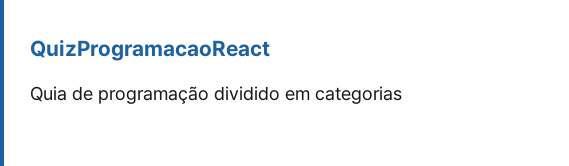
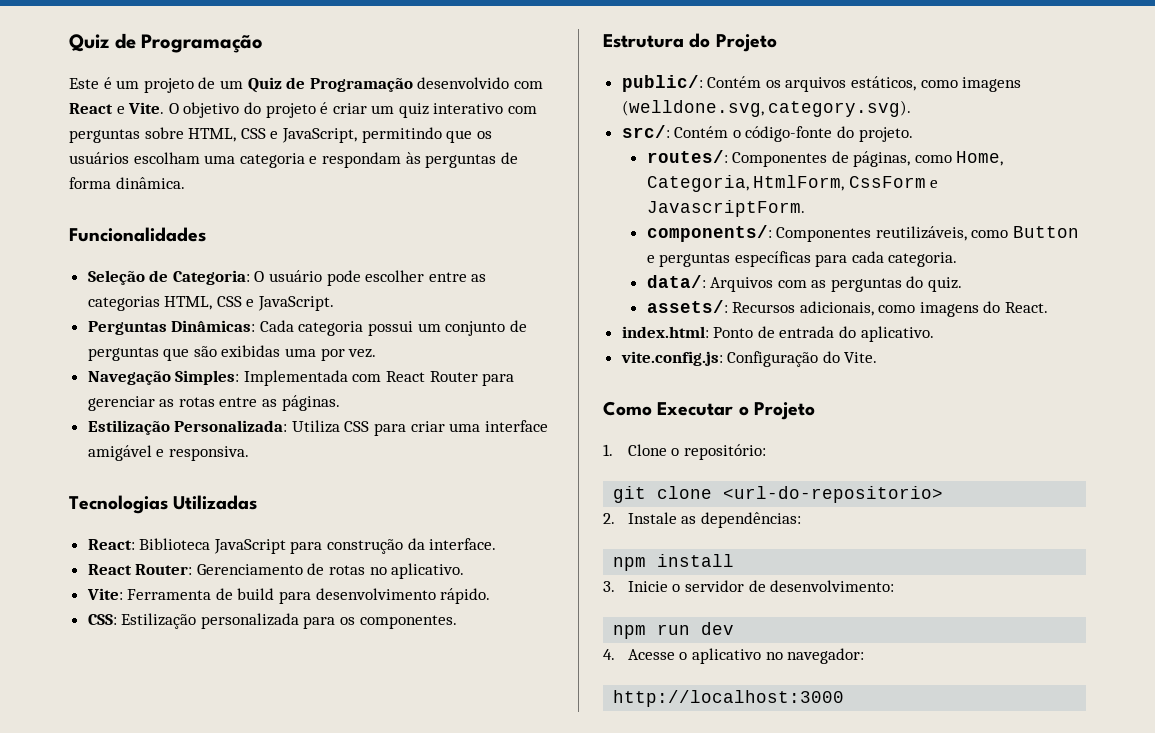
[30,39,270,61] [30,86,402,104] QuizProgramacaoReact // Quia de programação dividido em categorias -> [69,33,264,53] [69,77,543,93] [69,102,538,118] [69,127,492,143] [69,152,518,168] [69,177,185,189] [69,227,206,242] [87,270,487,286] [87,296,335,311] [87,320,527,336] [87,345,377,361] [87,370,515,386] [87,395,340,411] [87,420,548,436] [87,445,249,461] [69,495,258,514] [87,538,497,554] [87,563,465,579] [86,588,491,604] [87,613,457,629] [603,33,777,52] [621,75,1022,92] [621,100,912,117] [621,125,913,142] [646,150,1004,167] [646,175,939,192] [646,200,805,217] [646,225,1079,242] [646,251,958,267] [646,275,963,292] [646,300,1049,317] [621,326,934,342] [620,351,878,367] [603,401,815,420] [603,444,767,460] [613,486,944,503] [603,512,802,528] [613,554,735,571] [603,580,895,592] [613,622,735,639] [603,648,865,664] [613,690,845,707] Quiz de Programação // Este é um projeto de um Quiz de Programação desenvolvido com React e Vite. O objetivo do projeto é criar um quiz interativo com perguntas sobre HTML, CSS e JavaScript, permitindo que os usuários escolham uma categoria e respondam às perguntas de forma dinâmica. // Funcionalidades // Seleção de Categoria: O usuário pode escolher entre as categorias HTML, CSS e JavaScript. // Perguntas Dinâmicas: Cada categoria possui um conjunto de perguntas que são exibidas uma por vez. // Navegação Simples: Implementada com React Router para gerenciar as rotas entre as páginas. // Estilização Personalizada: Utiliza CSS para criar uma interface amigável e responsiva. // Tecnologias Utilizadas // React: Biblioteca JavaScript para construção da interface. // React Router: Gerenciamento de rotas no aplicativo. // Vite: Ferramenta de build para desenvolvimento rápido. // CSS: Estilização personalizada para os componentes. // Estrutura do Projeto // public/: Contém os arquivos estáticos, como imagens (welldone.svg, category.svg). // src/: Contém o código-fonte do projeto. // routes/: Componentes de páginas, como Home, Categoria, HtmlForm, CssForm e JavascriptForm. // components/: Componentes reutilizáveis, como Button e perguntas específicas para cada categoria. // data/: Arquivos com as perguntas do quiz. // assets/: Recursos adicionais, como imagens do React. // index.html: Ponto de entrada do aplicativo. // vite.config.js: Configuração do Vite. // Como Executar o Projeto // 1. Clone o repositório: // git clone <url-do-repositorio> // 2. Instale as dependências: // npm install // 3. Inicie o servidor de desenvolvimento: // npm run dev // 4. Acesse o aplicativo no navegador: // http://localhost:3000

